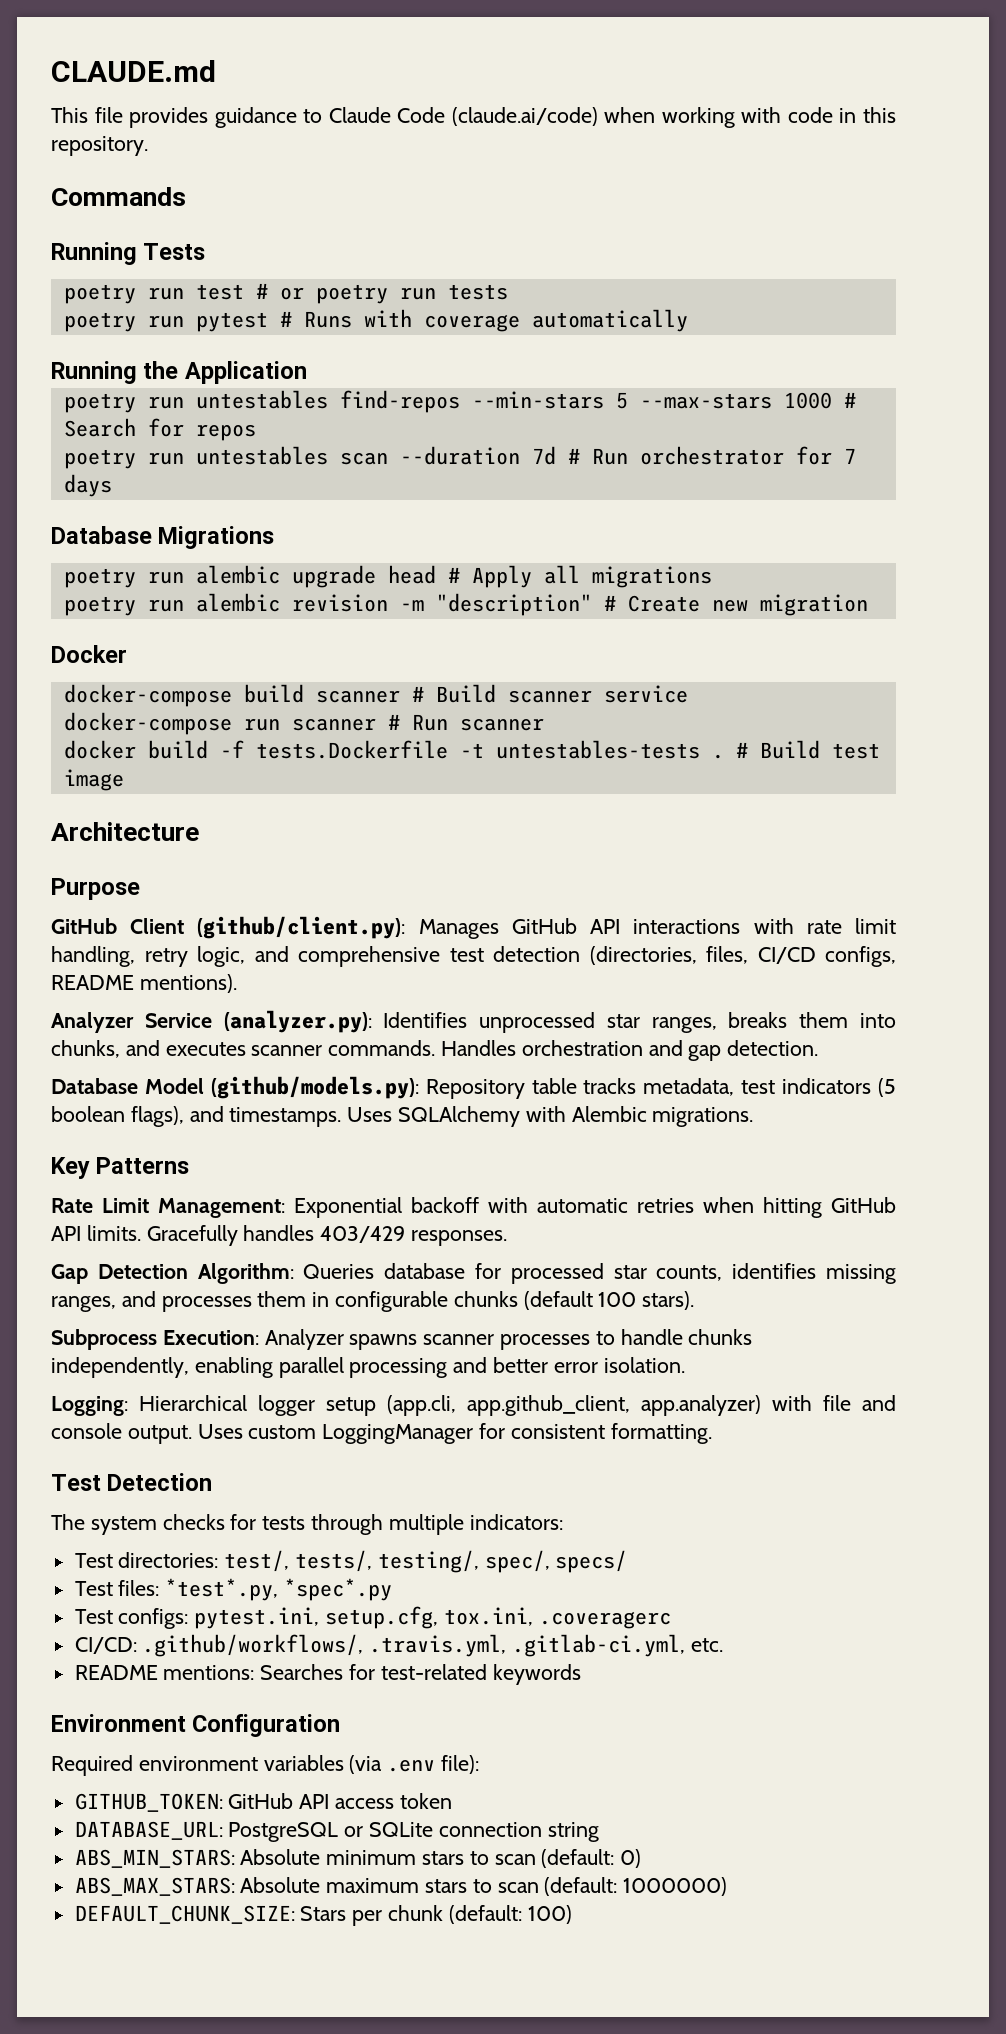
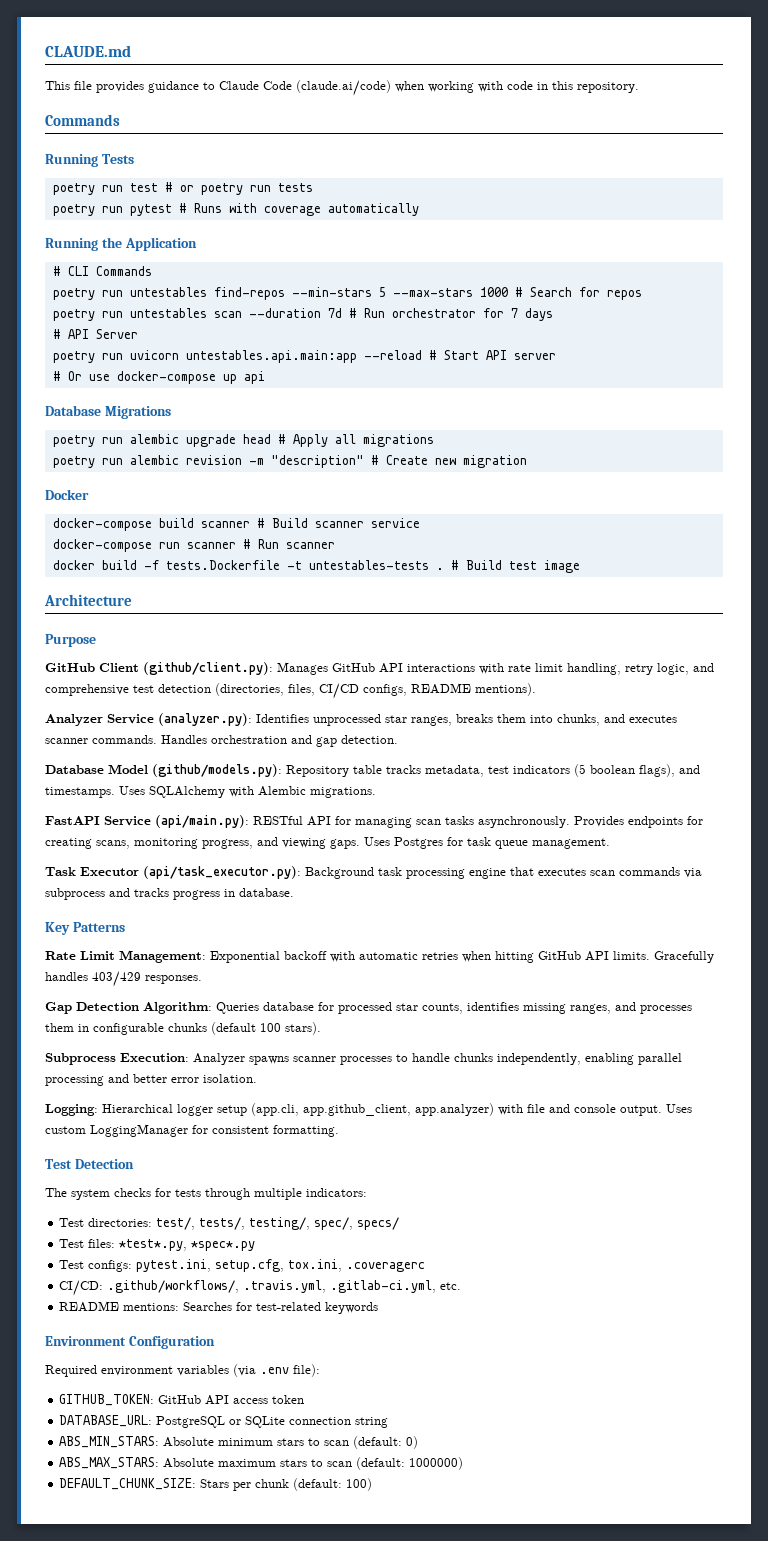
(307, 372) none -> [52,266,152,276] // # CLI Commands
(112, 485) none -> [52,329,138,339] [52,350,556,363] [52,371,265,384] // # API Server // poetry run uvicorn untestables.api.main:app --reload # Start API server // # Or use docker-compose up api
(754, 1117) none -> [45,815,703,828] [45,837,610,849] [45,866,702,879] [45,888,294,900] // FastAPI Service (api/main.py): RESTful API for managing scan tasks asynchronously. Provides endpoints for creating scans, monitoring progress, and viewing gaps. Uses Postgres for task queue management. // Task Executor (api/task_executor.py): Background task processing engine that executes scan commands via subprocess and tracks progress in database.

